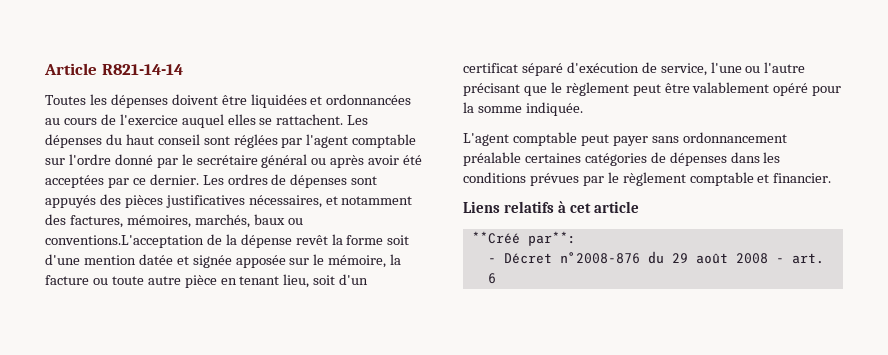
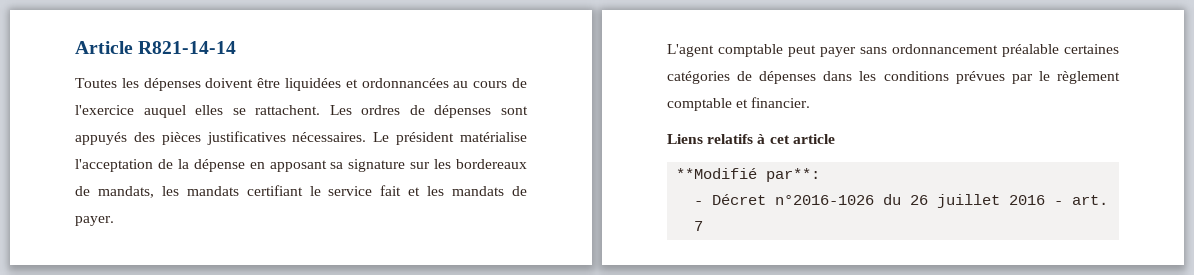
[45,134,417,148] [45,154,423,168] [45,174,224,188] dépenses du haut conseil sont réglées par l'agent comptable sur l'ordre donné par le secrétaire général ou après avoir été acceptées par ce dernier. Les -> (352, 110) none
[248,195,413,208] [45,214,303,228] [45,234,410,248] [45,254,402,268] [45,274,369,288] [463,62,806,76] [463,82,842,96] [463,102,583,116] nécessaires, et notamment des factures, mémoires, marchés, baux ou conventions.L'acceptation de la dépense revêt la forme soit d'une mention datée et signée apposée sur le mémoire, la facture ou toute autre pièce en tenant lieu, soit d'un certificat séparé d'exécution de service, l'une ou l'autre précisant que le règlement peut être valablement opéré pour la somme indiquée. -> [292,132,527,145] [75,159,527,172] [75,185,528,198] [75,216,114,226] nécessaires. Le président matérialise l'acceptation de la dépense en apposant sa signature sur les bordereaux de mandats, les mandats certifiant le service fait et les mandats de payer.
[471,231,520,244] **Créé -> [676,168,758,179] **Modifié
[559,251,768,264] n°2008-876 du 29 août 2008 -> [775,194,1046,208] n°2016-1026 du 26 juillet 2016
[487,273,496,284] 6 -> [694,221,704,231] 7

